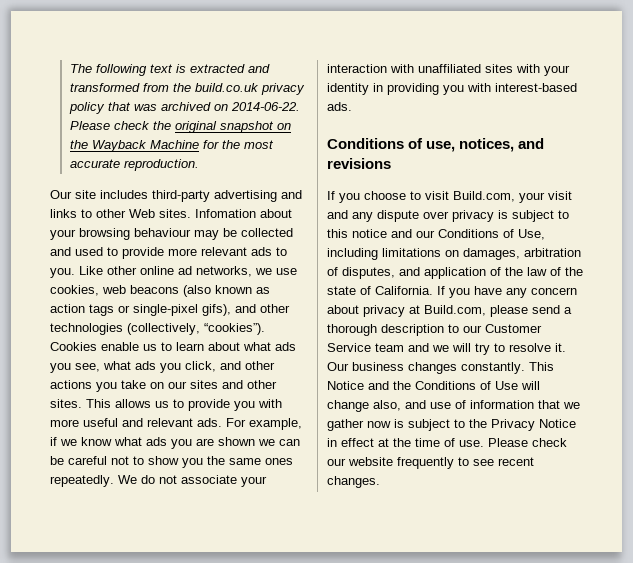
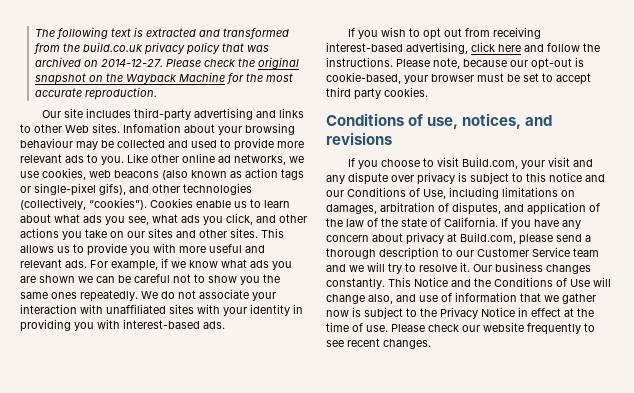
[230,102,300,111] 2014-06-22. -> [100,59,163,67] 2014-12-27.
(352, 106) none -> [347,27,541,40] [326,42,600,54] [326,57,584,70] [326,72,591,85] [326,87,428,100] // If you wish to opt out from receiving interest-based advertising, click here and follow the instructions. Please note, because our opt-out is cookie-based, your browser must be set to accept third party cookies.

